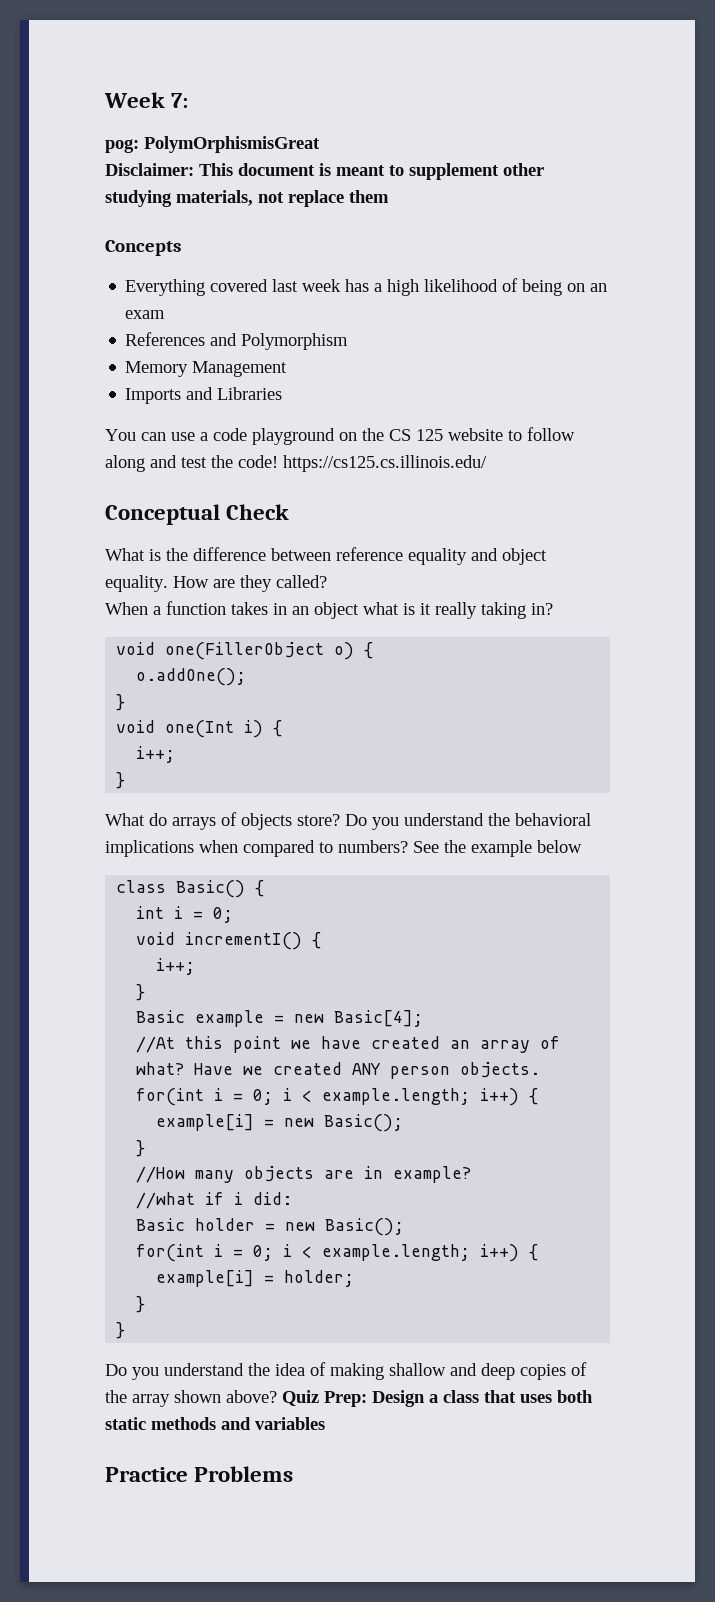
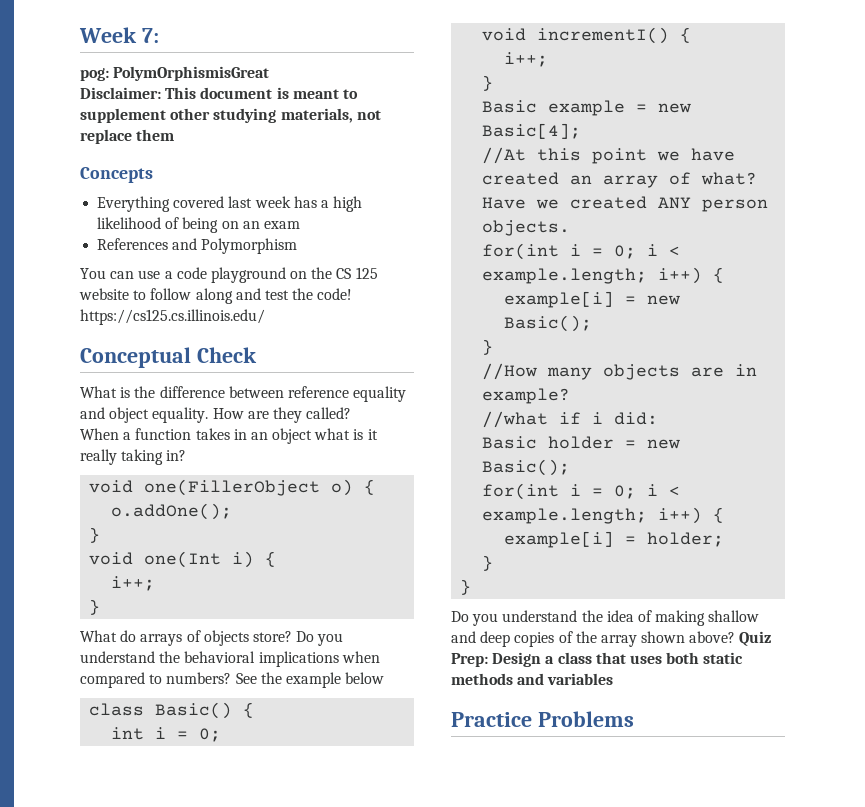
[125,361,288,377] [125,387,283,404] // Memory Management // Imports and Libraries -> (298, 246) none

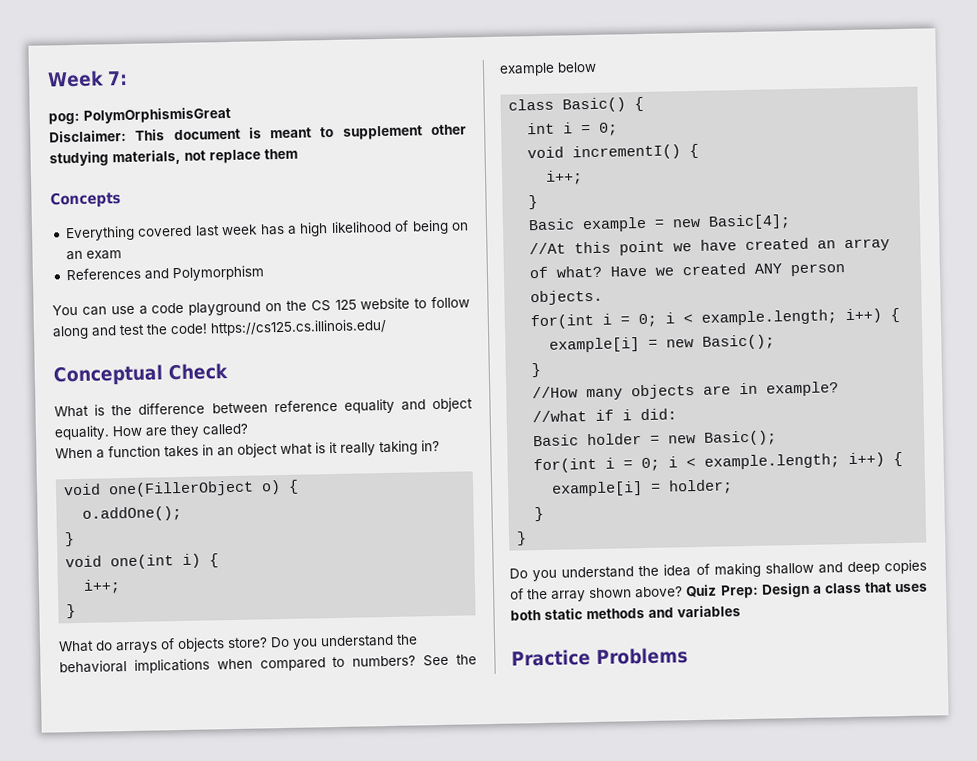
[144,551,222,568] one(Int -> [110,554,175,570] one(int

